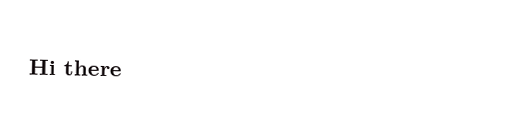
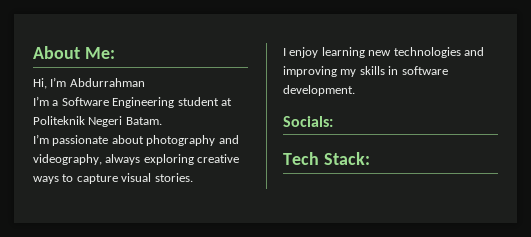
[28,59,122,77] Hi there -> [33,46,115,59] [33,77,145,89] [33,96,232,108] [33,116,162,127] [33,134,239,146] [33,154,240,165] [33,173,193,184] [283,47,484,58] [283,66,448,77] [283,85,355,96] [283,116,333,127] [283,152,370,165] About Me: // Hi, I’m Abdurrahman // I’m a Software Engineering student at Politeknik Negeri Batam. // I’m passionate about photography and videography, always exploring creative ways to capture visual stories. // I enjoy learning new technologies and improving my skills in software development. // Socials: // Tech Stack:

